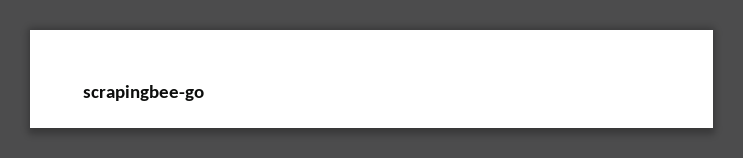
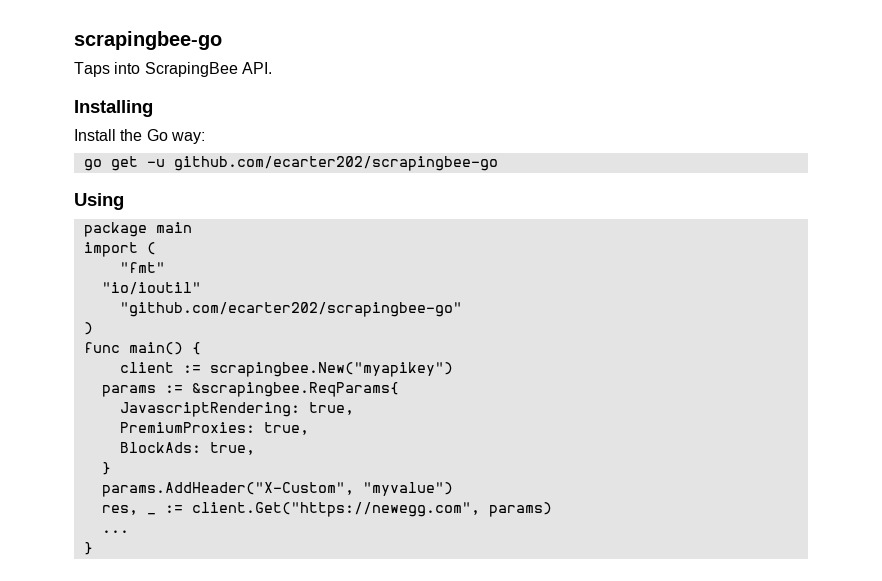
(204, 93) none -> [74,62,272,77] [74,100,153,117] [74,129,205,144] [83,156,498,171] [74,193,124,210] [83,222,192,237] [83,242,156,257] [119,262,165,273] [101,282,201,295] [119,302,462,317] [83,322,93,335] [83,342,201,355] [119,362,453,377] [101,382,399,397] [119,402,354,417] [119,422,309,435] [119,442,255,455] [101,462,111,475] [101,482,453,497] [101,505,156,515] [164,502,552,517] [101,530,129,533] [83,542,93,555] // Taps into ScrapingBee API. // Installing // Install the Go way: // go get -u github.com/ecarter202/scrapingbee-go // Using // package main // import ( // "fmt" // "io/ioutil" // "github.com/ecarter202/scrapingbee-go" // ) // func main() { // client := scrapingbee.New("myapikey") // params := &scrapingbee.ReqParams{ // JavascriptRendering: true, // PremiumProxies: true, // BlockAds: true, // } // params.AddHeader("X-Custom", "myvalue") // res, _ := client.Get("https://newegg.com", params) // ... // }

